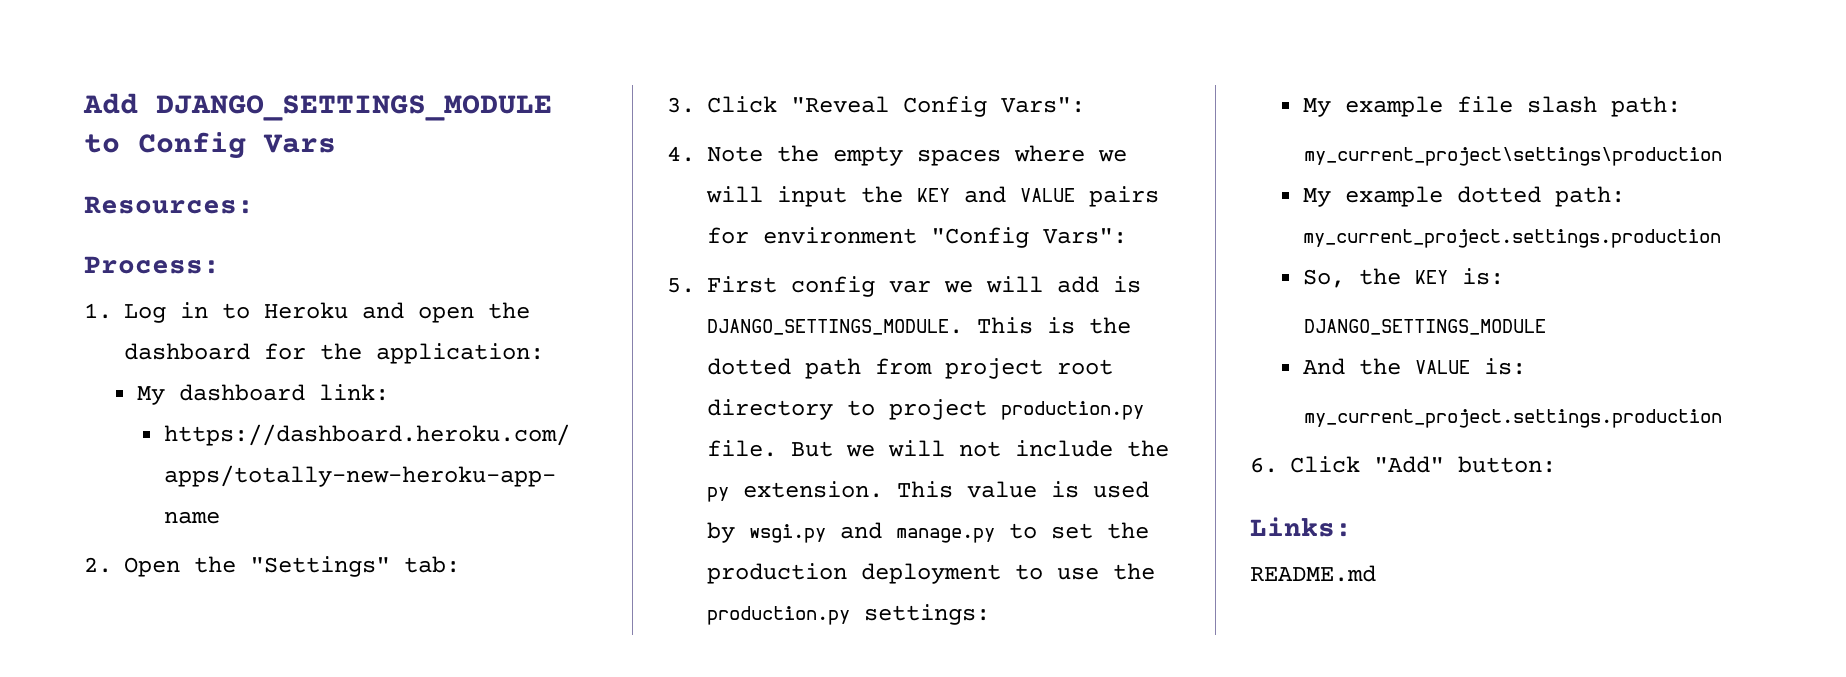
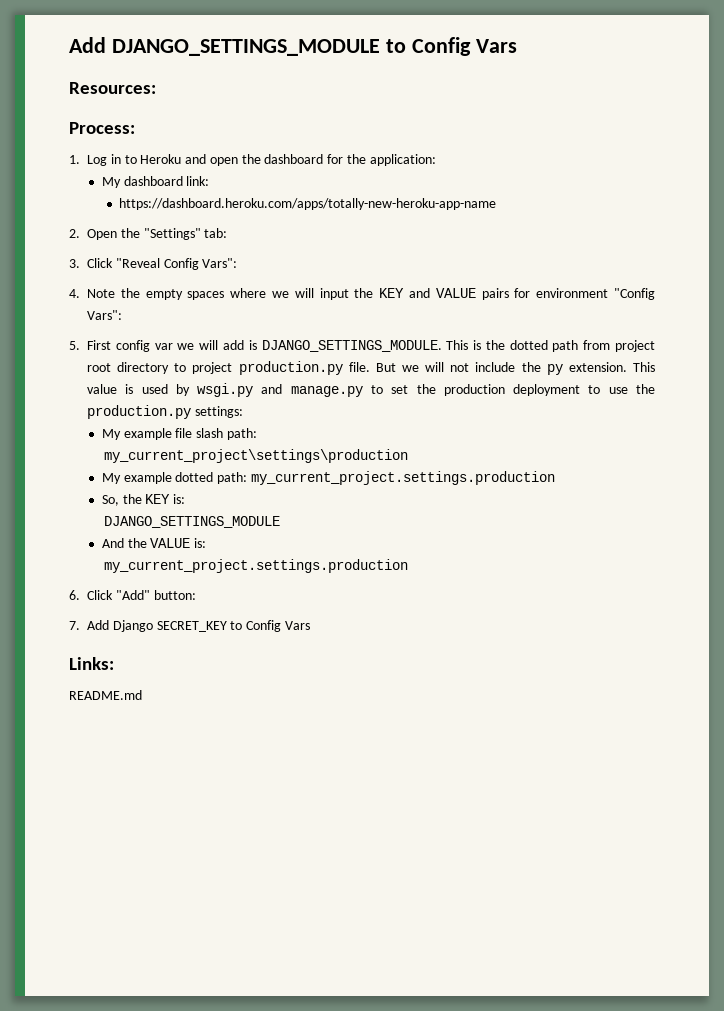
(1556, 464) none -> [69,620,310,632] // 7. Add Django SECRET_KEY to Config Vars

